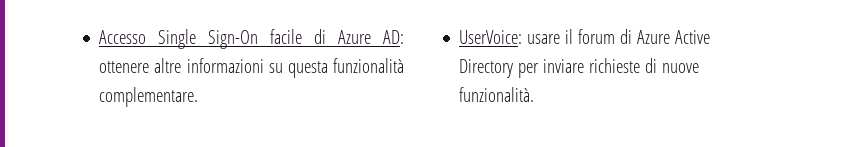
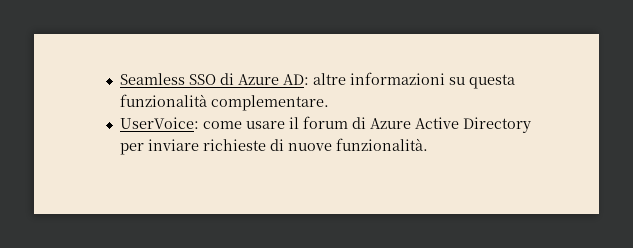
[99,29,303,49] Accesso Single Sign-On facile -> [119,73,216,85] Seamless SSO
[99,61,150,73] ottenere -> (309, 79) none
(523, 37) none -> [202,121,242,129] come

